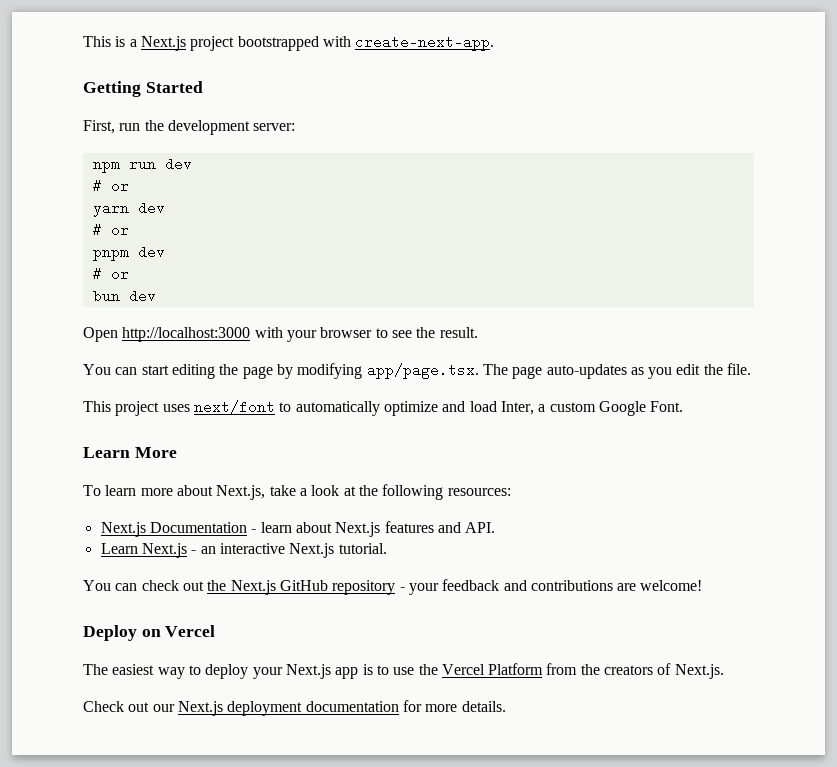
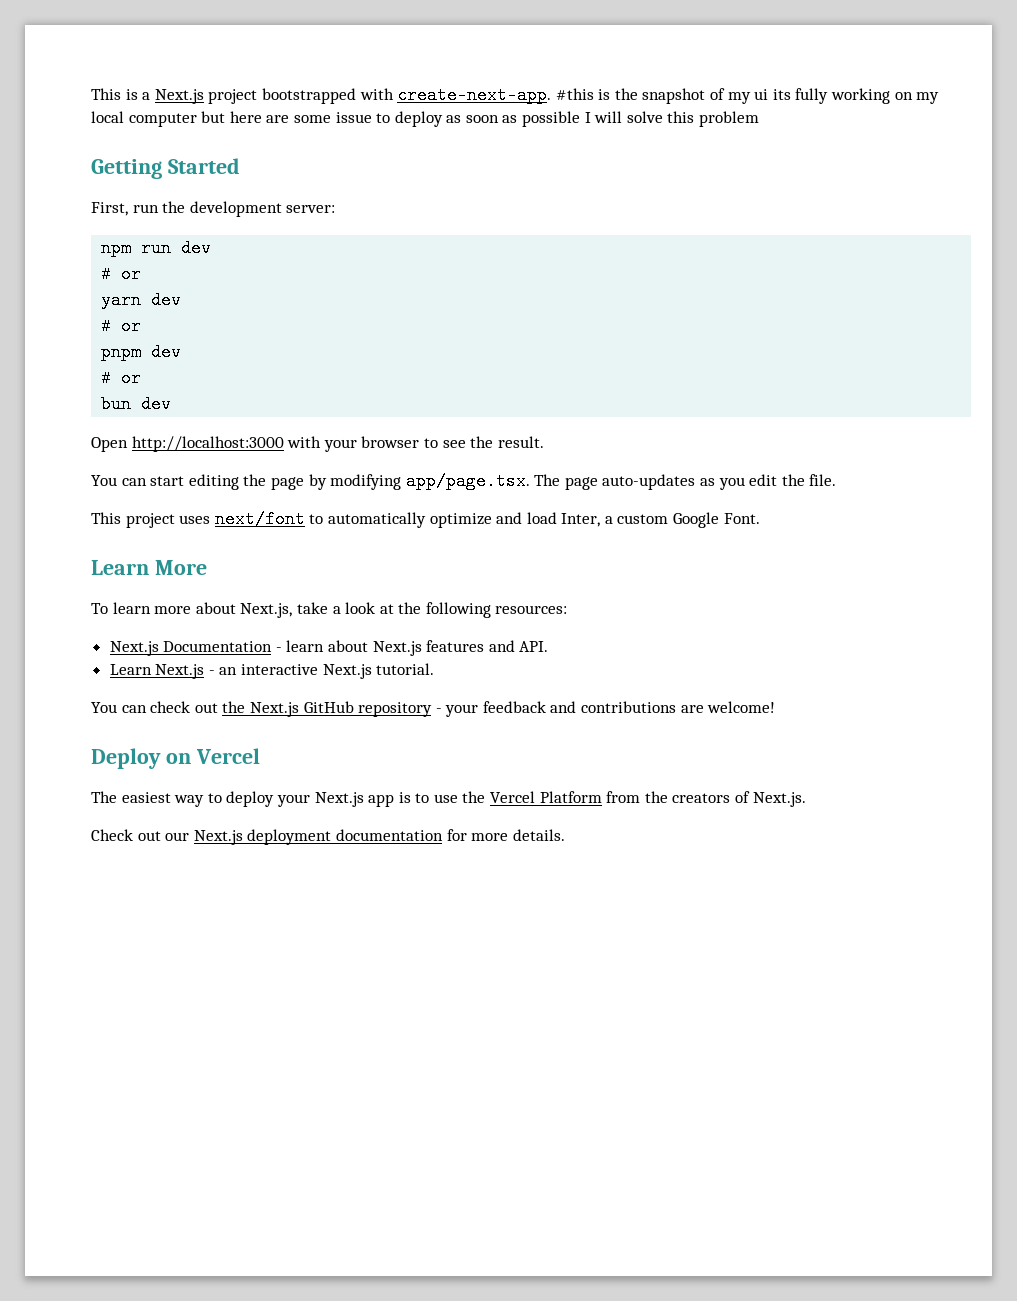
(495, 43) none -> [555,88,940,104] [91,111,760,127] #this is the snapshot of my ui its fully working on my local computer but here are some issue to deploy as soon as possible I will solve this problem

